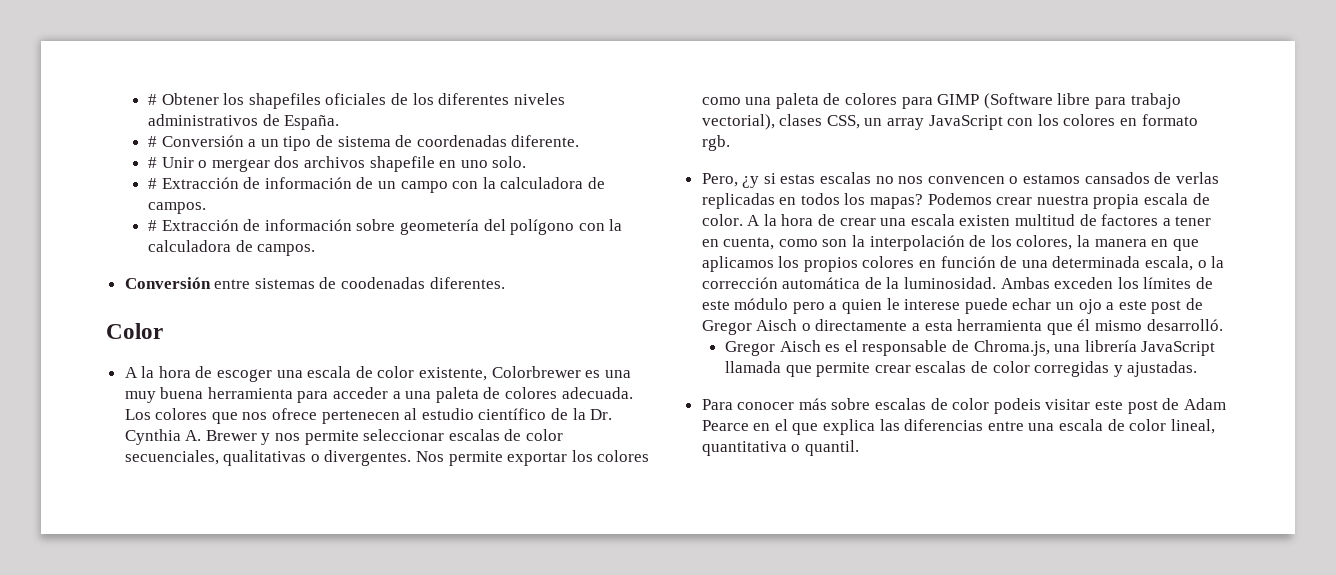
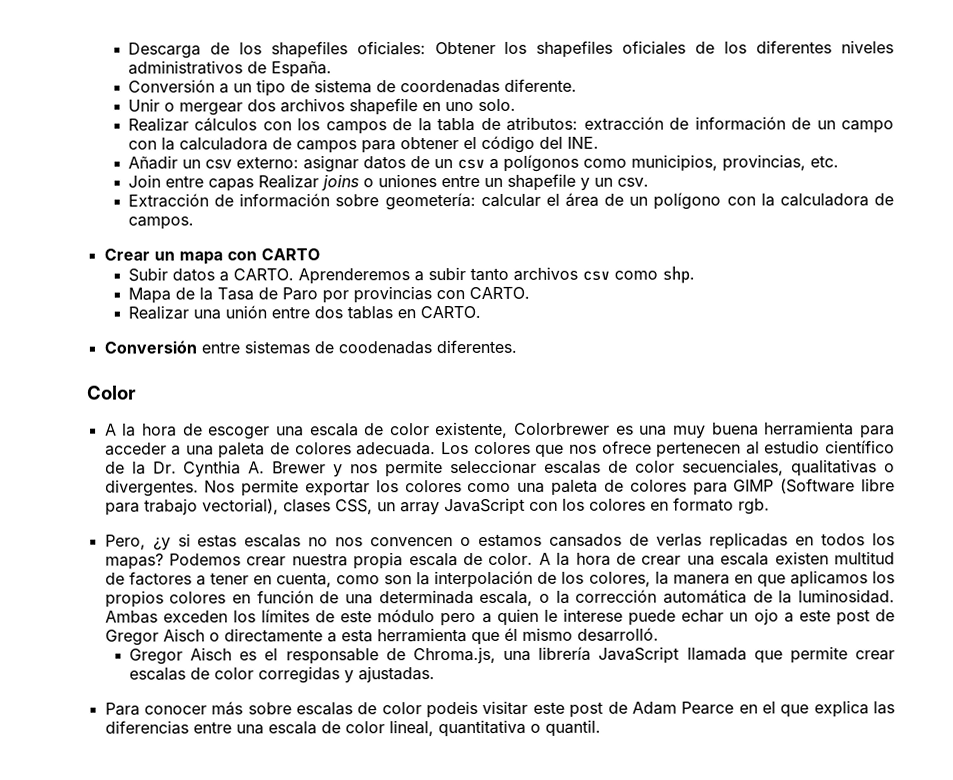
[148,94,158,105] # -> [127,41,426,59] Descarga de los shapefiles oficiales:
[148,136,158,147] # -> (332, 69) none
[148,157,158,168] # -> (577, 85) none
[148,177,239,189] # Extracción -> [127,116,664,135] Realizar cálculos con los campos de la tabla de atributos: extracción
[148,202,207,214] [148,219,506,235] campos. // # Extracción de información sobre geometería del -> [295,135,599,154] [127,154,839,173] [127,173,649,192] [127,192,649,211] campos para obtener el código del INE. // Añadir un csv externo: asignar datos de un csv a polígonos como municipios, provincias, etc. // Join entre capas Realizar joins o uniones entre un shapefile y un csv. // Extracción de información sobre geometería: calcular el área de un
(316, 250) none -> [103,248,320,265] [127,265,695,285] [127,286,530,304] [127,305,481,320] // Crear un mapa con CARTO // Subir datos a CARTO. Aprenderemos a subir tanto archivos csv como shp. // Mapa de la Tasa de Paro por provincias con CARTO. // Realizar una unión entre dos tablas en CARTO.

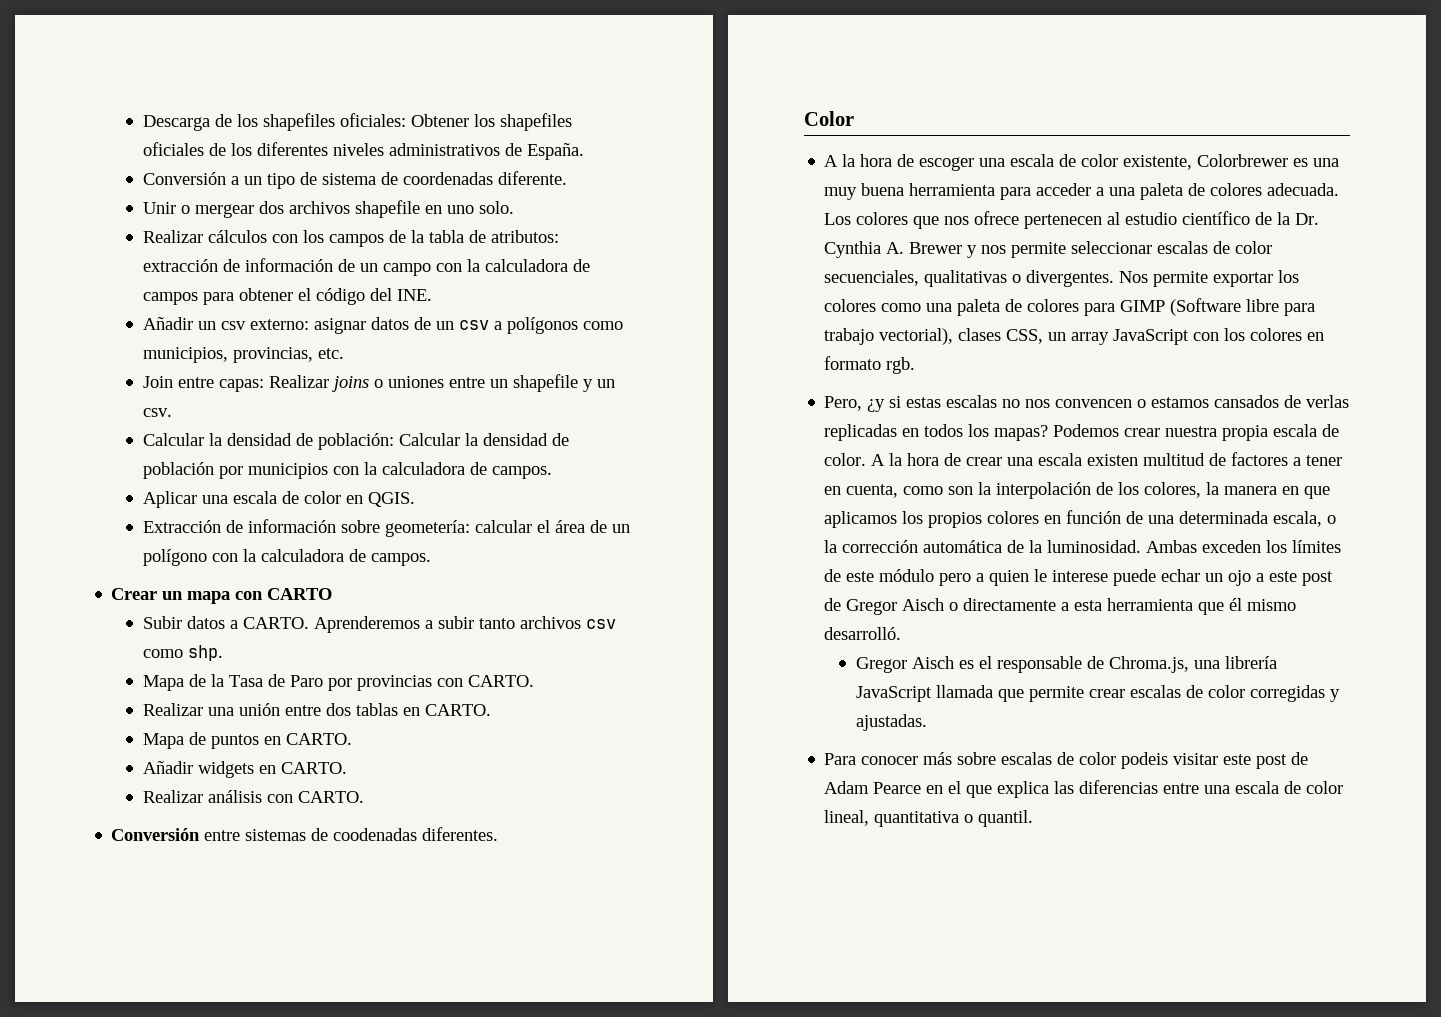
[207,178,254,192] capas -> [219,379,265,392] capas:
(649, 182) none -> [143,433,570,450] [143,462,553,479] [143,491,416,508] // Calcular la densidad de población: Calcular la densidad de población por municipios con la calculadora de campos. // Aplicar una escala de color en QGIS.
(481, 312) none -> [143,732,353,749] [143,761,348,778] [143,790,365,803] // Mapa de puntos en CARTO. // Añadir widgets en CARTO. // Realizar análisis con CARTO.

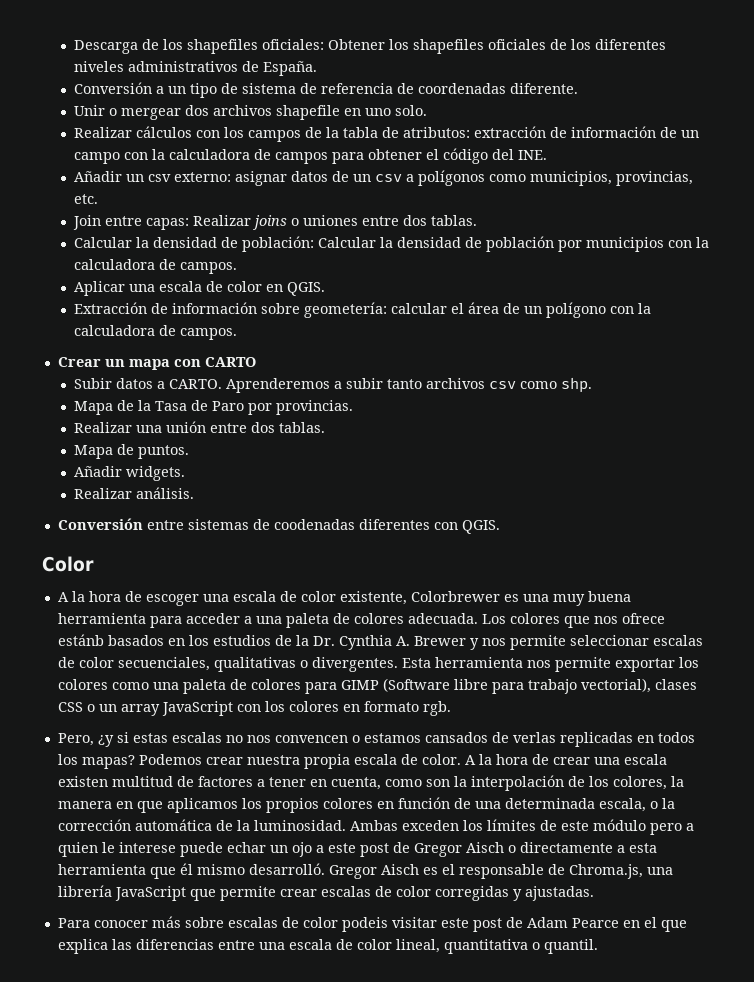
(399, 178) none -> [320,83,414,94] referencia de
[490,374,616,392] [143,408,173,417] un shapefile y un csv. -> [402,215,477,226] dos tablas.
[357,675,535,691] provincias con CARTO. -> [275,400,353,415] provincias.
[356,703,492,716] [143,732,353,749] [143,761,348,778] [143,790,365,803] tablas en CARTO. // Mapa de puntos en CARTO. // Añadir widgets en CARTO. // Realizar análisis con CARTO. -> [278,422,325,433] [73,444,189,459] [73,466,185,481] [73,487,194,499] tablas. // Mapa de puntos. // Añadir widgets. // Realizar análisis.
[422,827,499,841] diferentes. -> [358,519,500,534] diferentes con QGIS.
[1024,211,1251,229] pertenecen al estudio científico -> [57,634,271,646] estánb basados en los estudios
[1119,271,1149,283] Nos -> [401,657,551,668] Esta herramienta nos
[1006,329,1044,344] CSS, -> [57,702,95,712] CSS o
(902, 633) // -> (325, 869) none
[936,685,994,698] llamada -> (186, 893) none

